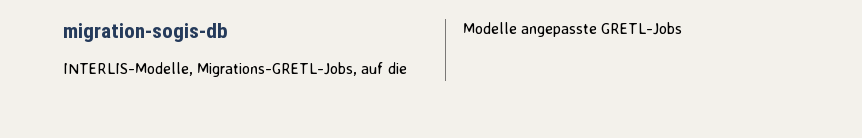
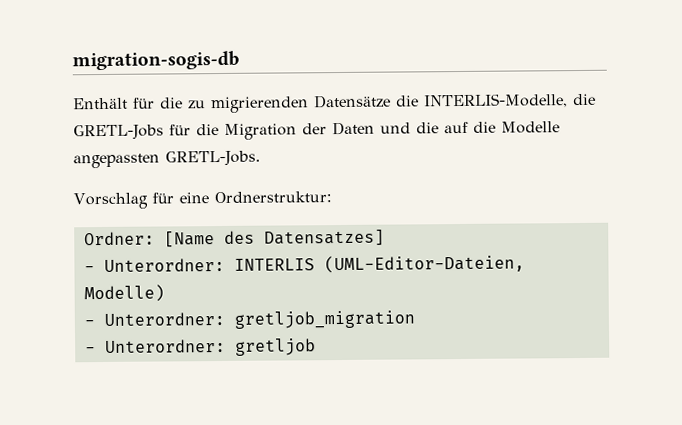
[63,62,407,77] [463,22,683,37] INTERLIS-Modelle, Migrations-GRETL-Jobs, auf die Modelle angepasste GRETL-Jobs -> [73,93,596,114] [73,121,560,141] [73,150,261,169] [73,191,332,210] [83,229,385,248] [83,254,525,274] [83,284,165,303] [83,310,415,329] [84,338,316,356] Enthält für die zu migrierenden Datensätze die INTERLIS-Modelle, die GRETL-Jobs für die Migration der Daten und die auf die Modelle angepassten GRETL-Jobs. // Vorschlag für eine Ordnerstruktur: // Ordner: [Name des Datensatzes] // - Unterordner: INTERLIS (UML-Editor-Dateien, Modelle) // - Unterordner: gretljob_migration // - Unterordner: gretljob

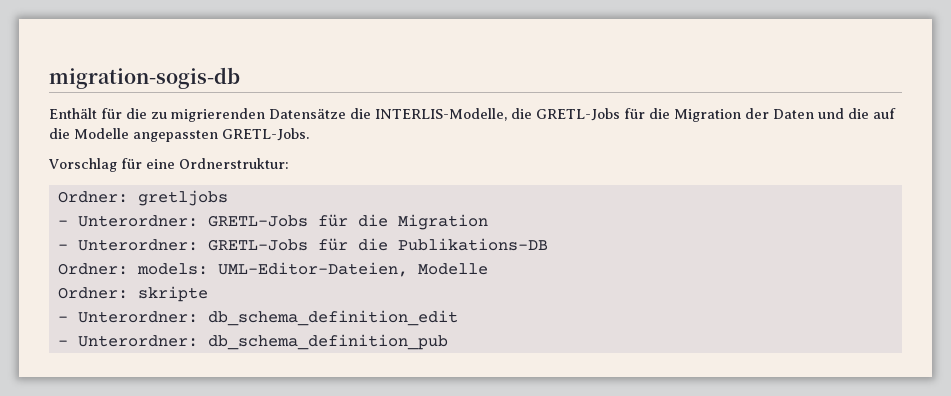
[163,229,385,248] [83,254,525,274] [83,284,165,303] [83,310,415,329] [84,338,316,356] [Name des Datensatzes] // - Unterordner: INTERLIS (UML-Editor-Dateien, Modelle) // - Unterordner: gretljob_migration // - Unterordner: gretljob -> [137,190,228,206] [57,214,488,230] [57,238,548,251] [57,262,488,277] [57,286,208,302] [57,310,458,326] [57,334,448,350] gretljobs // - Unterordner: GRETL-Jobs für die Migration // - Unterordner: GRETL-Jobs für die Publikations-DB // Ordner: models: UML-Editor-Dateien, Modelle // Ordner: skripte // - Unterordner: db_schema_definition_edit // - Unterordner: db_schema_definition_pub

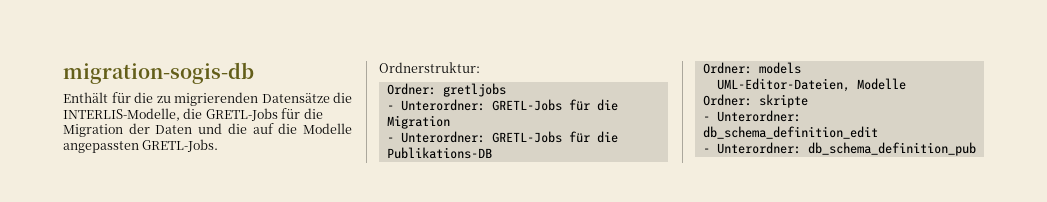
[48,158,175,172] Vorschlag für eine -> (219, 145) none
[136,263,208,275] models: -> [758,62,801,74] models //

